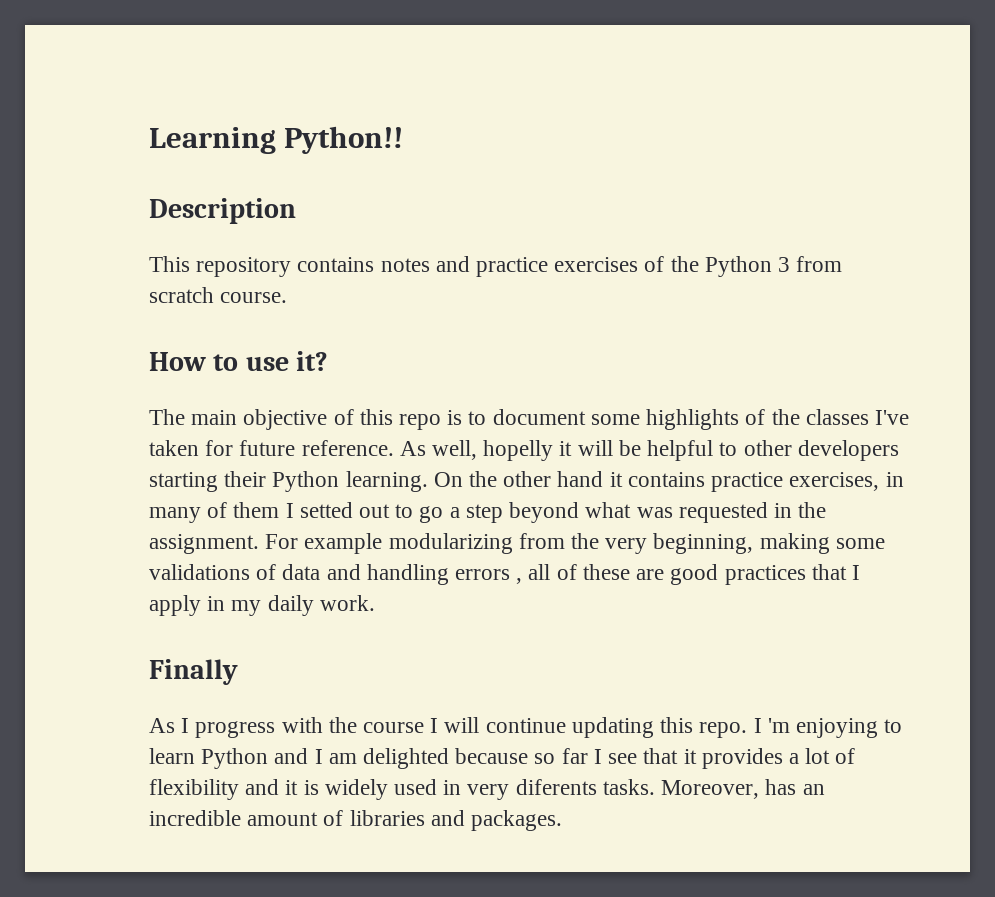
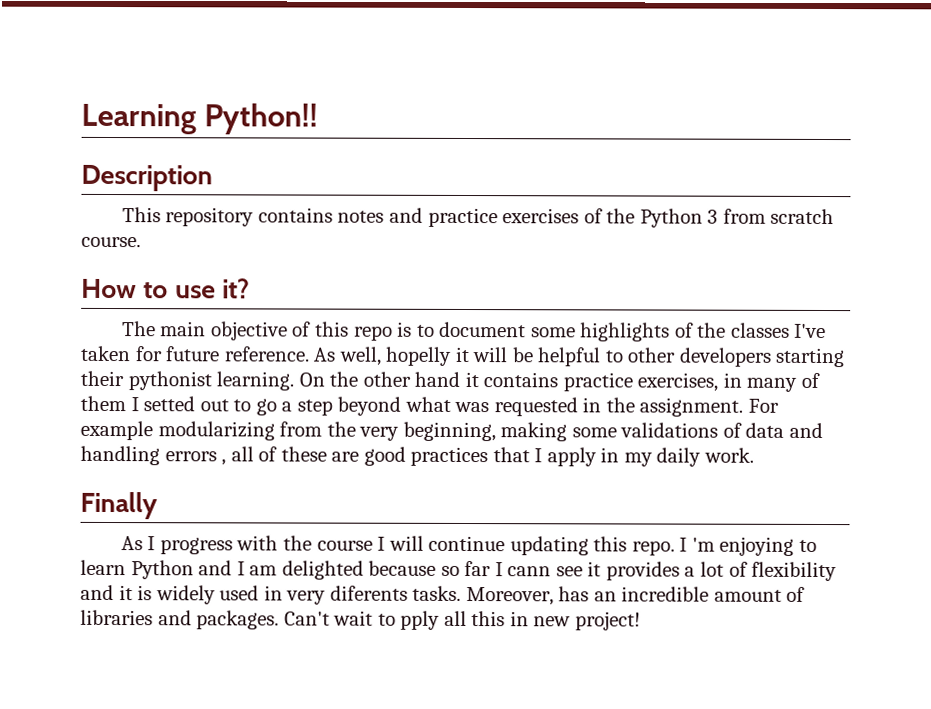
[272,471,340,492] Python -> [127,371,212,391] pythonist
[608,748,679,764] see that -> [507,566,583,577] cann see
(563, 820) none -> [283,610,641,631] Can't wait to pply all this in new project!

